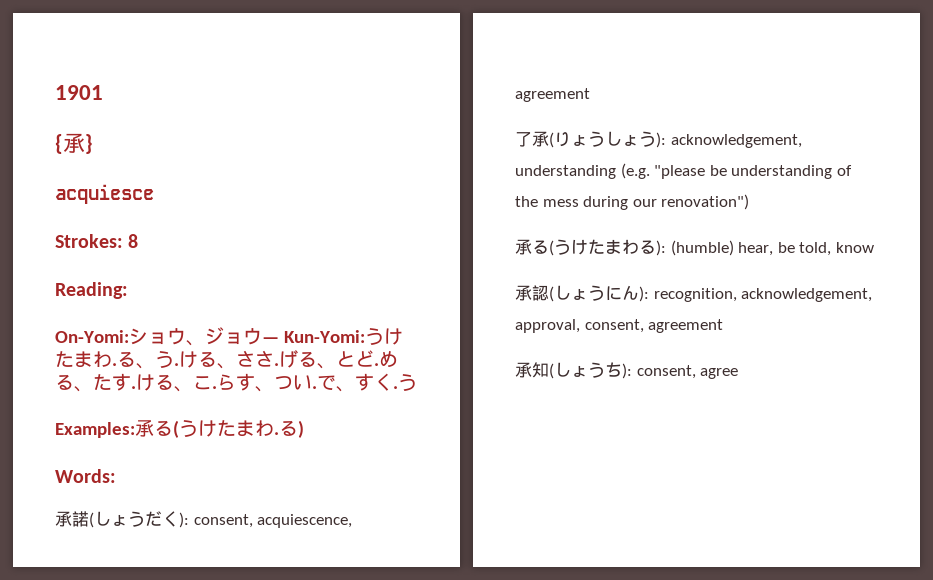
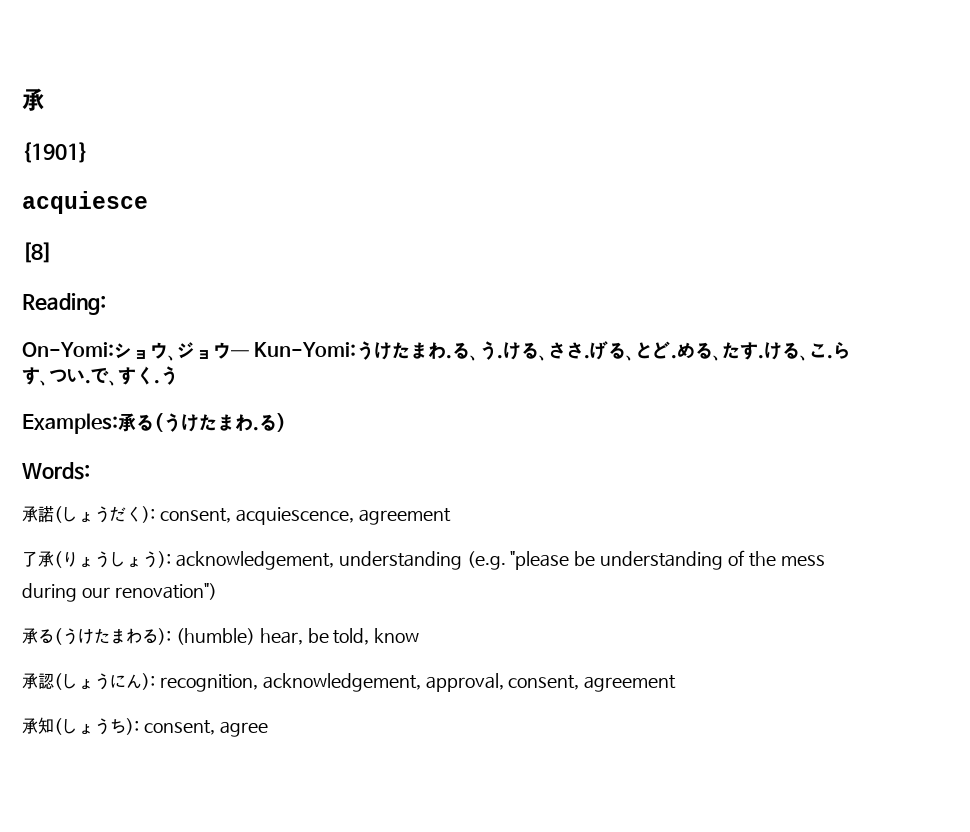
[55,85,103,100] [55,133,93,154] 1901 // {承} -> [22,88,44,111] [22,142,88,163] 承 // {1901}
[55,234,139,248] Strokes: 8 -> [22,242,52,263] [8]

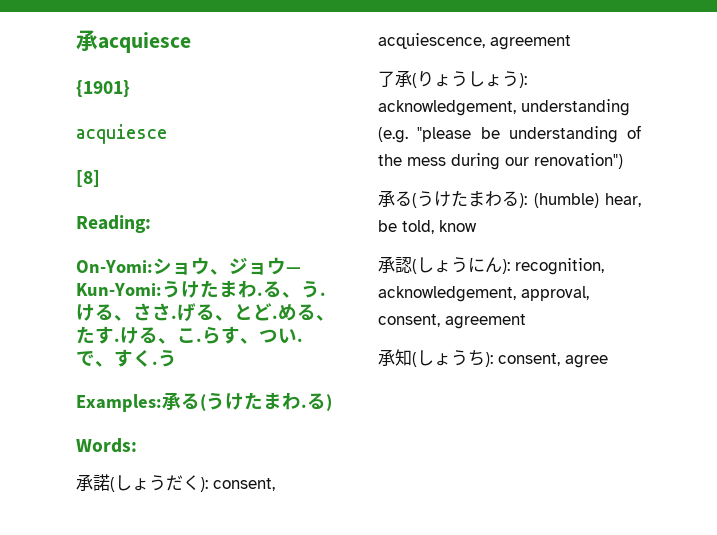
[22,88,44,111] 承 -> [76,30,191,53] 承acquiesce

